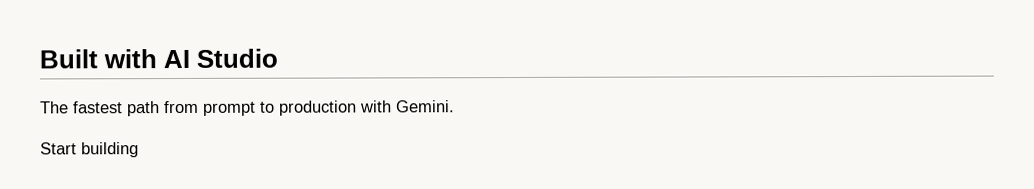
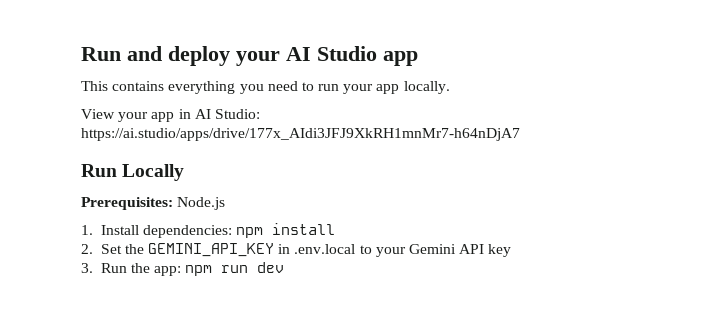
[39,48,279,69] [40,100,455,117] [40,142,139,158] Built with AI Studio // The fastest path from prompt to production with Gemini. // Start building -> [81,46,418,66] [81,81,450,94] [81,109,260,122] [81,128,520,141] [81,164,185,181] [81,197,226,210] [81,223,336,238] [81,243,512,257] [81,262,285,276] Run and deploy your AI Studio app // This contains everything you need to run your app locally. // View your app in AI Studio: https://ai.studio/apps/drive/177x_AIdi3JFJ9XkRH1mnMr7-h64nDjA7 // Run Locally // Prerequisites: Node.js // 1. Install dependencies: npm install // 2. Set the GEMINI_API_KEY in .env.local to your Gemini API key // 3. Run the app: npm run dev

